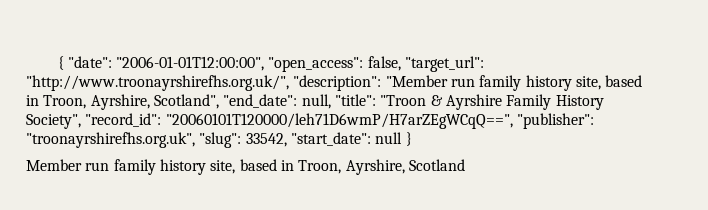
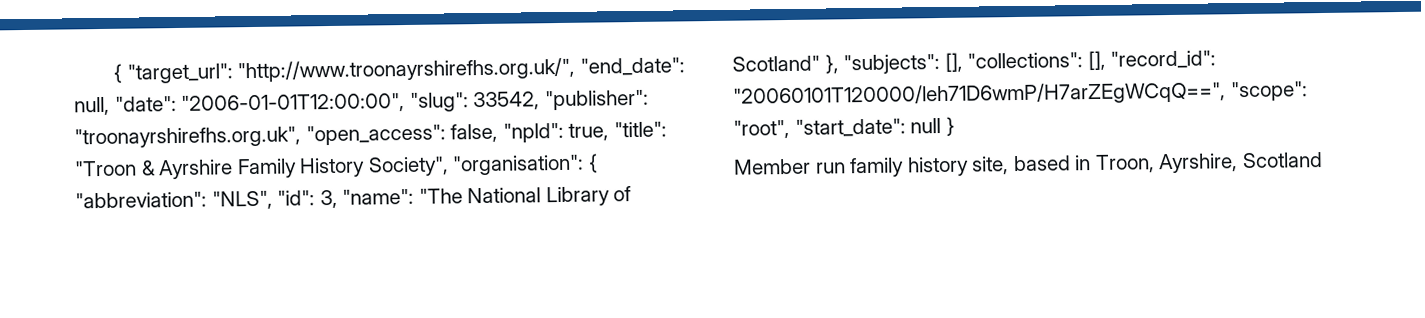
[57,56,485,72] [26,75,643,91] [26,94,331,110] { "date": "2006-01-01T12:00:00", "open_access": false, "target_url": "http://www.troonayrshirefhs.org.uk/", "description": "Member run family history site, based in Troon, Ayrshire, Scotland", "end_date": null, -> [113,57,685,84] [74,89,649,116] [74,122,610,149] { "target_url": "http://www.troonayrshirefhs.org.uk/", "end_date": null, "date": "2006-01-01T12:00:00", "slug": 33542, "publisher": "troonayrshirefhs.org.uk", "open_access": false, "npld": true,
[85,113,594,129] [26,132,287,148] "record_id": "20060101T120000/leh71D6wmP/H7arZEgWCqQ==", "publisher": "troonayrshirefhs.org.uk", "slug": 33542, -> [452,153,598,176] [75,186,632,210] [732,50,1217,75] [733,81,1308,108] [733,119,790,139] "organisation": { "abbreviation": "NLS", "id": 3, "name": "The National Library of Scotland" }, "subjects": [], "collections": [], "record_id": "20060101T120000/leh71D6wmP/H7arZEgWCqQ==", "scope": "root",

